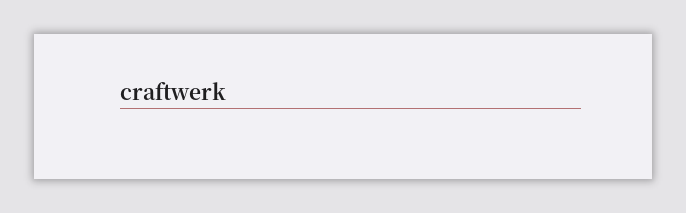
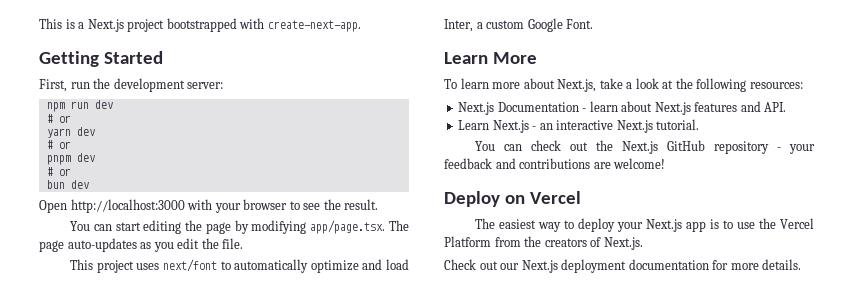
[120,82,226,100] craftwerk -> [39,18,361,32] [39,51,163,67] [39,78,224,92] [46,100,113,112] [46,114,71,123] [46,127,95,138] [46,140,71,149] [46,153,95,165] [46,167,71,176] [46,180,89,189] [39,199,379,213] [70,220,409,234] [39,238,244,252] [70,259,410,273] [444,18,594,32] [444,52,537,64] [444,78,803,92] [458,101,787,115] [458,119,700,133] [475,140,815,154] [444,158,666,169] [444,191,581,207] [475,218,814,232] [444,236,643,250] [444,259,802,273] This is a Next.js project bootstrapped with create-next-app. // Getting Started // First, run the development server: // npm run dev // # or // yarn dev // # or // pnpm dev // # or // bun dev // Open http://localhost:3000 with your browser to see the result. // You can start editing the page by modifying app/page.tsx. The page auto-updates as you edit the file. // This project uses next/font to automatically optimize and load Inter, a custom Google Font. // Learn More // To learn more about Next.js, take a look at the following resources: // Next.js Documentation - learn about Next.js features and API. // Learn Next.js - an interactive Next.js tutorial. // You can check out the Next.js GitHub repository - your feedback and contributions are welcome! // Deploy on Vercel // The easiest way to deploy your Next.js app is to use the Vercel Platform from the creators of Next.js. // Check out our Next.js deployment documentation for more details.

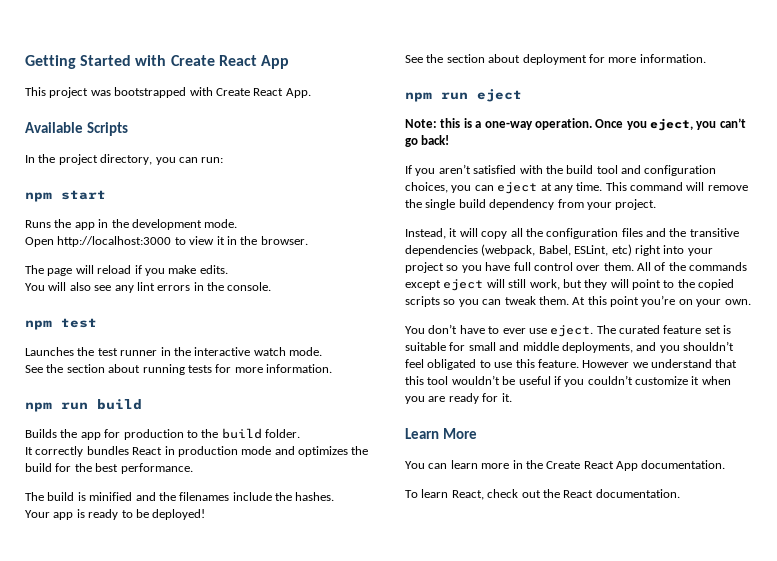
[39,18,361,32] [39,51,163,67] [39,78,224,92] [46,100,113,112] [46,114,71,123] [46,127,95,138] [46,140,71,149] [46,153,95,165] [46,167,71,176] [46,180,89,189] [39,199,379,213] [70,220,409,234] [39,238,244,252] [70,259,410,273] [444,18,594,32] [444,52,537,64] [444,78,803,92] [458,101,787,115] [458,119,700,133] [475,140,815,154] [444,158,666,169] [444,191,581,207] [475,218,814,232] [444,236,643,250] [444,259,802,273] This is a Next.js project bootstrapped with create-next-app. // Getting Started // First, run the development server: // npm run dev // # or // yarn dev // # or // pnpm dev // # or // bun dev // Open http://localhost:3000 with your browser to see the result. // You can start editing the page by modifying app/page.tsx. The page auto-updates as you edit the file. // This project uses next/font to automatically optimize and load Inter, a custom Google Font. // Learn More // To learn more about Next.js, take a look at the following resources: // Next.js Documentation - learn about Next.js features and API. // Learn Next.js - an interactive Next.js tutorial. // You can check out the Next.js GitHub repository - your feedback and contributions are welcome! // Deploy on Vercel // The easiest way to deploy your Next.js app is to use the Vercel Platform from the creators of Next.js. // Check out our Next.js deployment documentation for more details. -> [25,55,289,69] [25,87,311,98] [25,122,128,136] [25,154,224,165] [25,190,106,202] [25,219,238,230] [25,236,308,247] [25,265,228,276] [25,282,272,293] [25,318,97,330] [25,347,322,356] [25,364,332,375] [25,399,142,412] [25,428,300,440] [25,446,369,457] [25,463,193,474] [25,492,335,501] [25,509,206,520] [405,54,706,65] [405,89,522,102] [405,118,746,131] [405,135,450,147] [405,164,717,176] [405,182,748,194] [405,199,657,210] [405,228,739,239] [405,244,713,256] [405,262,748,273] [405,279,735,291] [405,295,751,307] [405,324,732,337] [405,341,734,353] [405,359,738,370] [405,375,731,387] [405,393,512,404] [405,428,477,439] [405,460,726,471] [405,489,680,500] Getting Started with Create React App // This project was bootstrapped with Create React App. // Available Scripts // In the project directory, you can run: // npm start // Runs the app in the development mode. // Open http://localhost:3000 to view it in the browser. // The page will reload if you make edits. // You will also see any lint errors in the console. // npm test // Launches the test runner in the interactive watch mode. // See the section about running tests for more information. // npm run build // Builds the app for production to the build folder. // It correctly bundles React in production mode and optimizes the build for the best performance. // The build is minified and the filenames include the hashes. // Your app is ready to be deployed! // See the section about deployment for more information. // npm run eject // Note: this is a one-way operation. Once you eject, you can’t go back! // If you aren’t satisfied with the build tool and configuration choices, you can eject at any time. This command will remove the single build dependency from your project. // Instead, it will copy all the configuration files and the transitive dependencies (webpack, Babel, ESLint, etc) right into your project so you have full control over them. All of the commands except eject will still work, but they will point to the copied scripts so you can tweak them. At this point you’re on your own. // You don’t have to ever use eject. The curated feature set is suitable for small and middle deployments, and you shouldn’t feel obligated to use this feature. However we understand that this tool wouldn’t be useful if you couldn’t customize it when you are ready for it. // Learn More // You can learn more in the Create React App documentation. // To learn React, check out the React documentation.

